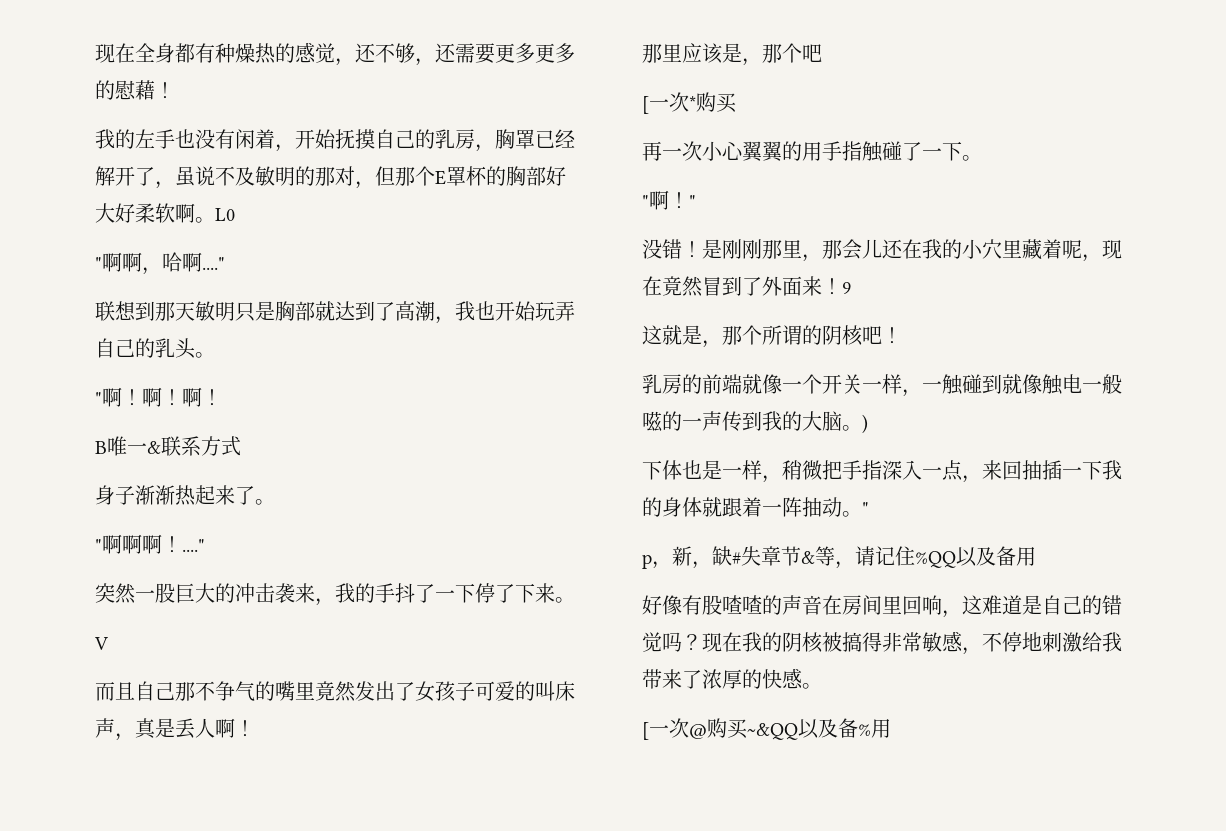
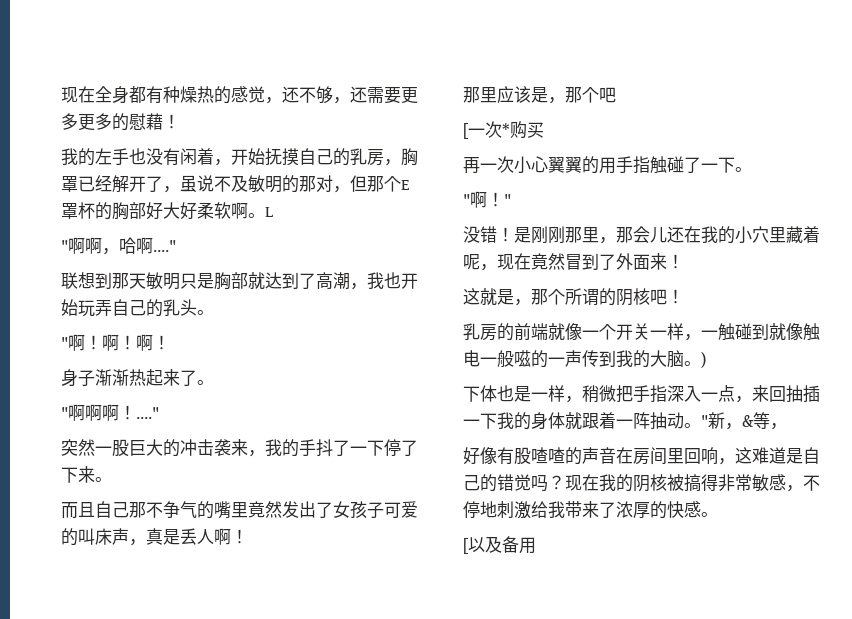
[215,208,235,221] L0 -> [265,207,274,217] L
[95,436,241,456] // B唯一&联系方式 -> (170, 342) none
[94,637,109,650] // V -> (112, 479) none
[842,282,851,294] 9 -> (684, 261) none
[642,546,1036,569] // p，新，缺#失章节&等，请记住%QQ以及备用 -> [708,412,787,430] 新，&等，
[649,718,871,740] 一次@购买~&QQ以及备% -> [468,536,519,553] 以及备

